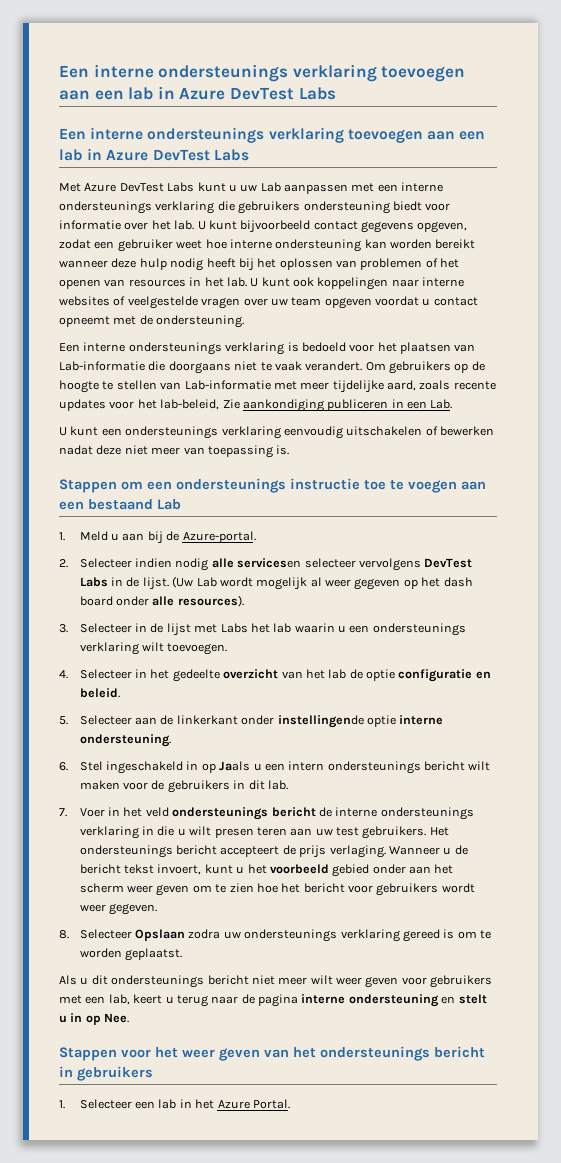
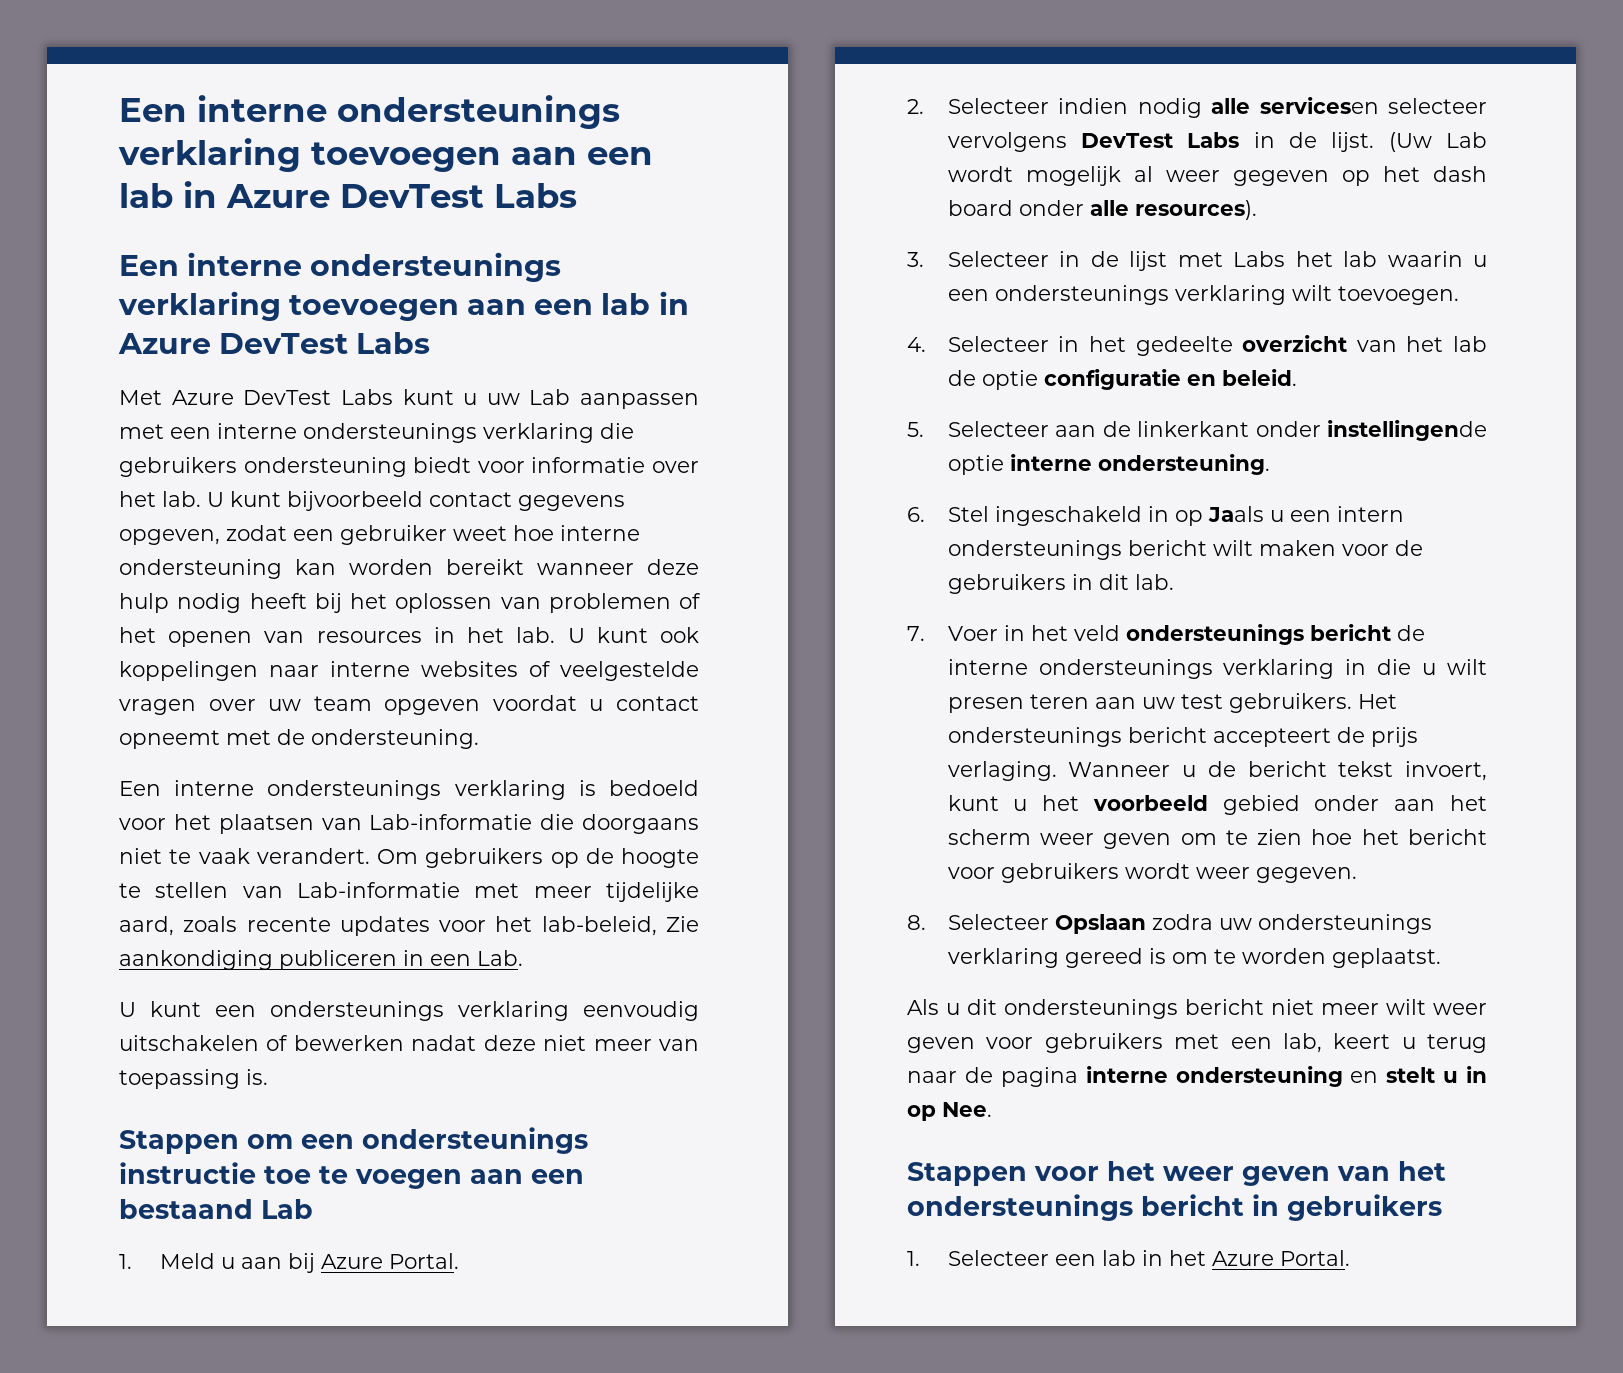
[166,531,256,543] de Azure-portal. -> [320,1253,459,1269] Azure Portal.

